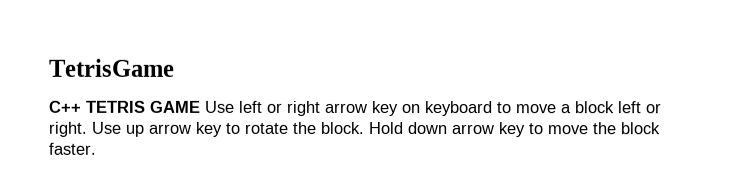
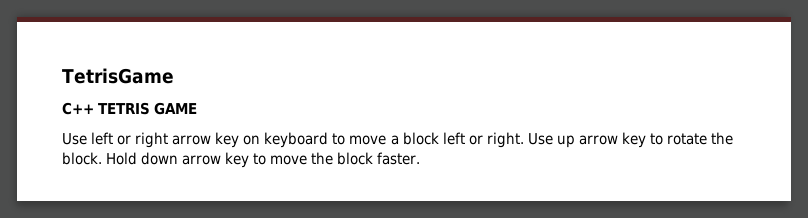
(200, 106) none -> (198, 108) //

